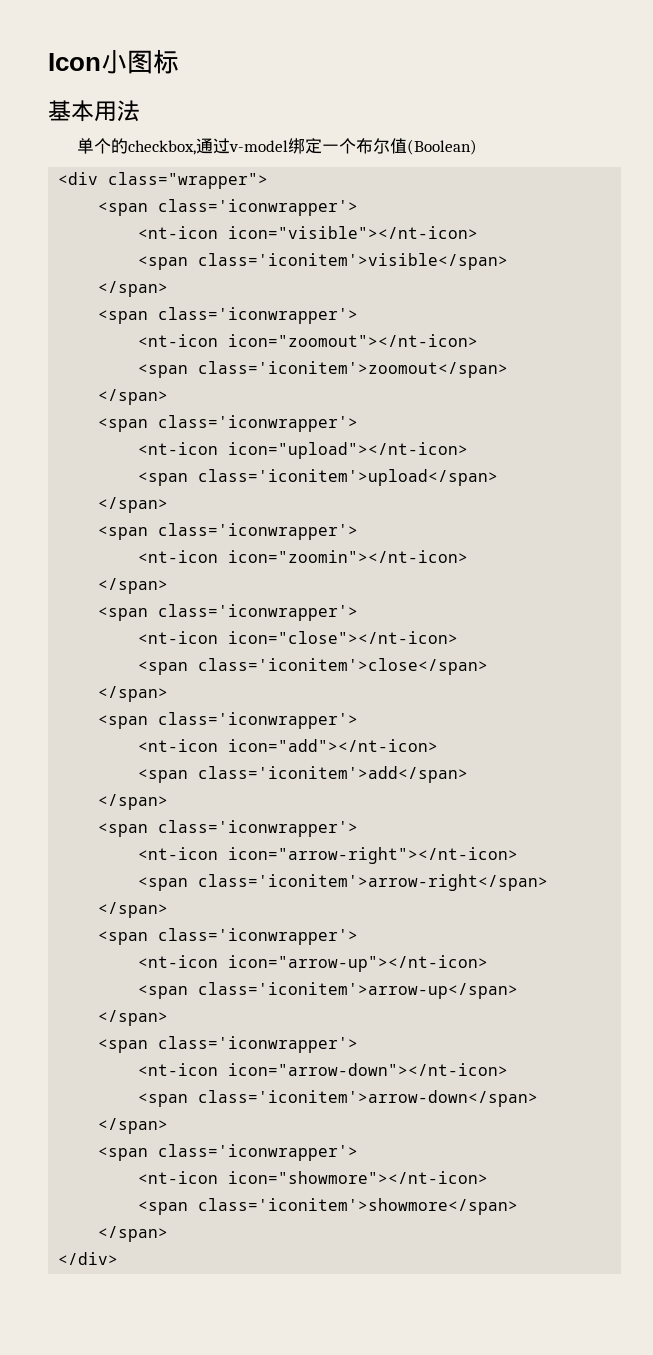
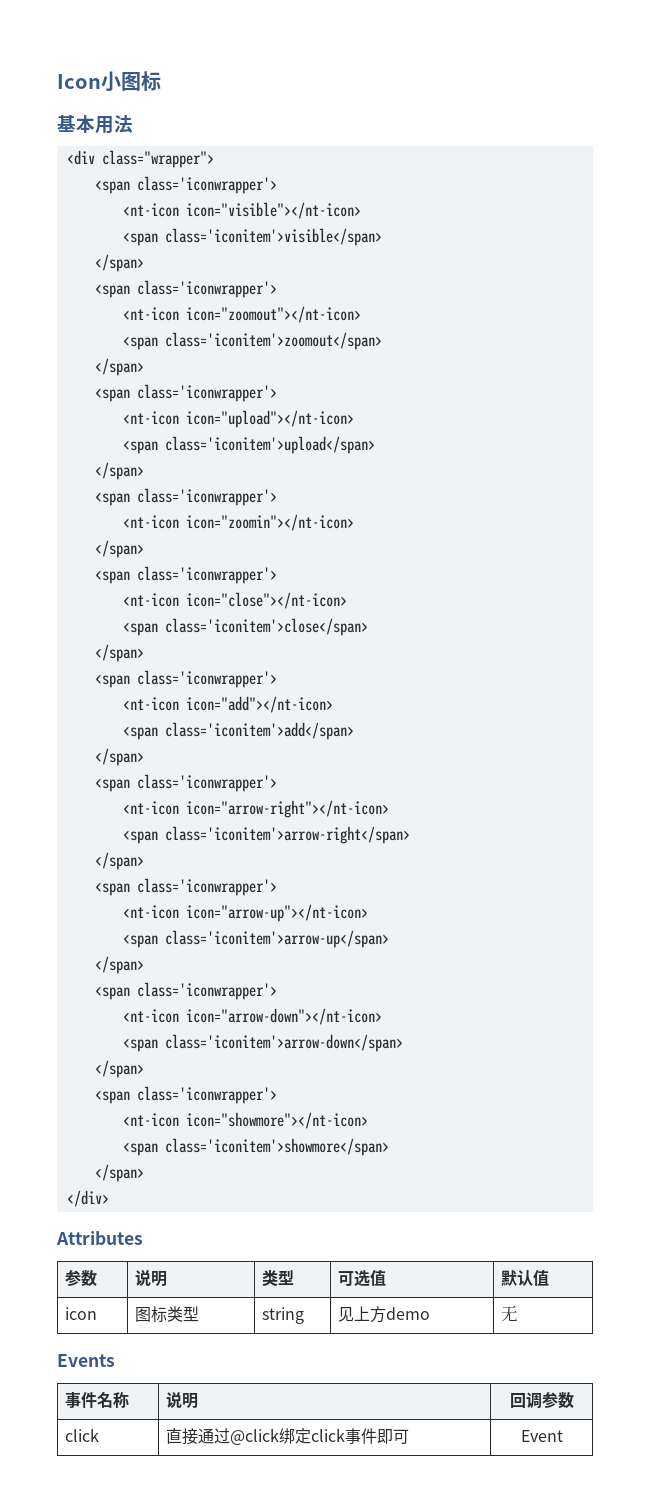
[77,138,478,155] // 单个的checkbox,通过v-model绑定一个布尔值(Boolean) -> (133, 124) none
(119, 1258) none -> [56,1231,143,1245] [65,1270,98,1287] [135,1270,168,1287] [262,1270,295,1286] [338,1270,387,1287] [501,1270,550,1286] [65,1307,98,1320] [135,1306,200,1323] [262,1307,305,1324] [338,1306,431,1323] [501,1305,519,1322] [57,1354,115,1367] [65,1391,130,1408] [166,1392,199,1409] [509,1392,574,1409] [65,1428,100,1442] [166,1428,410,1445] [520,1430,563,1442] // Attributes // 参数 | 说明 | 类型 | 可选值 | 默认值 // icon | 图标类型 | string | 见上方demo | 无 // Events // 事件名称 | 说明 | 回调参数 // click | 直接通过@click绑定click事件即可 | Event

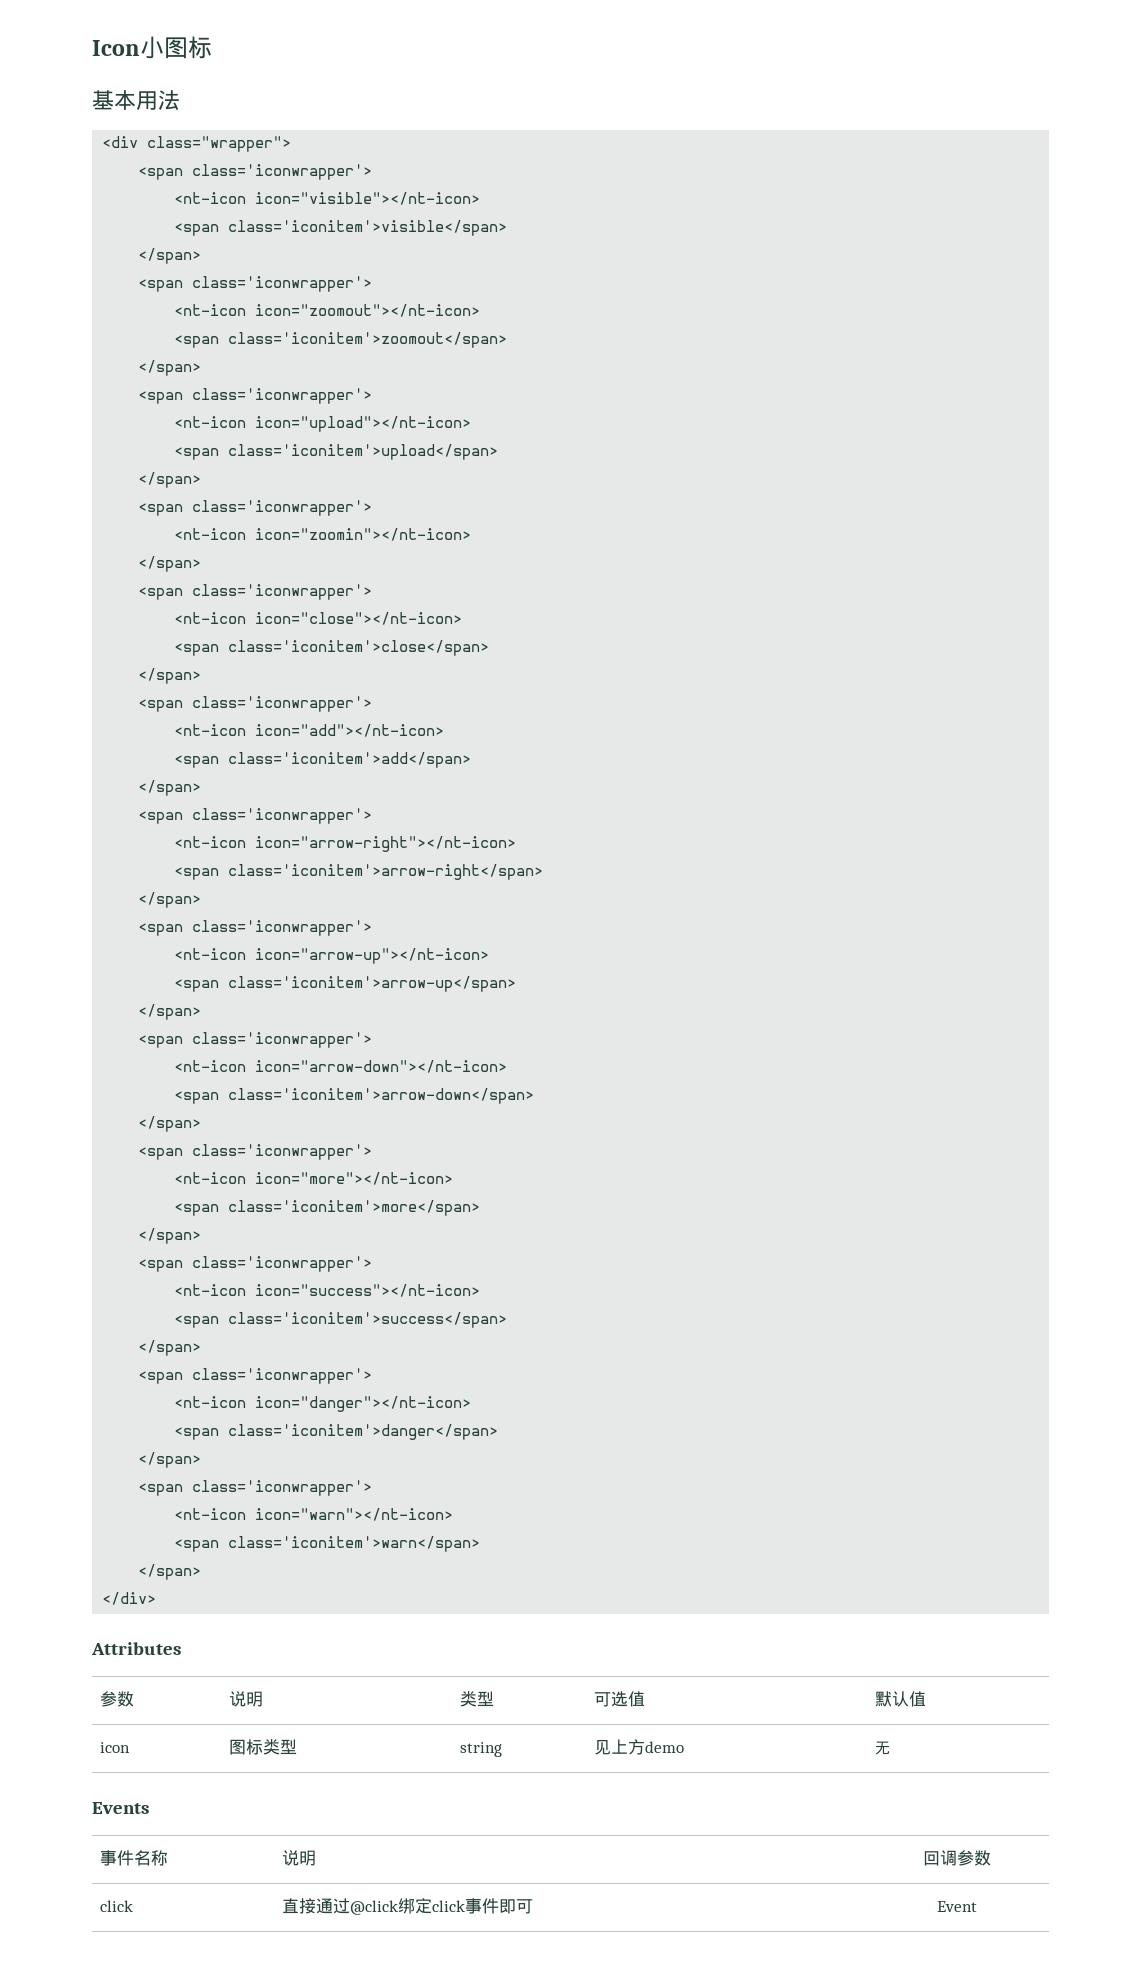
[185,1112,368,1129] [122,1138,389,1156] icon="showmore"></nt-icon> // <span class='iconitem'>showmore</span> -> [255,1172,454,1185] [174,1200,481,1216] [138,1228,202,1244] [138,1256,373,1272] [174,1284,481,1297] [174,1312,508,1328] [138,1340,202,1356] [138,1368,373,1384] [174,1396,472,1412] [174,1424,499,1440] [138,1452,202,1468] [138,1480,373,1496] [174,1508,454,1521] [174,1536,481,1552] icon="more"></nt-icon> // <span class='iconitem'>more</span> // </span> // <span class='iconwrapper'> // <nt-icon icon="success"></nt-icon> // <span class='iconitem'>success</span> // </span> // <span class='iconwrapper'> // <nt-icon icon="danger"></nt-icon> // <span class='iconitem'>danger</span> // </span> // <span class='iconwrapper'> // <nt-icon icon="warn"></nt-icon> // <span class='iconitem'>warn</span>

